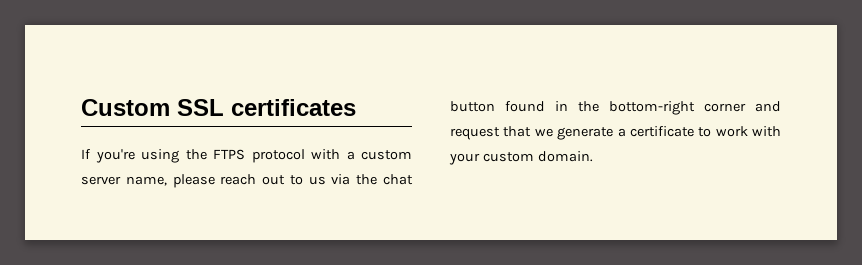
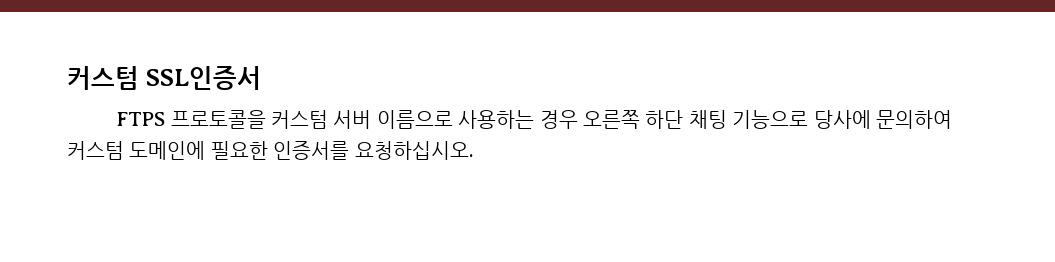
[81,99,356,116] [81,149,412,163] [81,174,413,188] [450,101,781,115] [450,126,781,140] [449,151,593,165] Custom SSL certificates // If you're using the FTPS protocol with a custom server name, please reach out to us via the chat button found in the bottom-right corner and request that we generate a certificate to work with your custom domain. -> [67,66,261,90] [116,110,952,129] [67,141,473,160] 커스텀 SSL인증서 // FTPS 프로토콜을 커스텀 서버 이름으로 사용하는 경우 오른쪽 하단 채팅 기능으로 당사에 문의하여 커스텀 도메인에 필요한 인증서를 요청하십시오.

